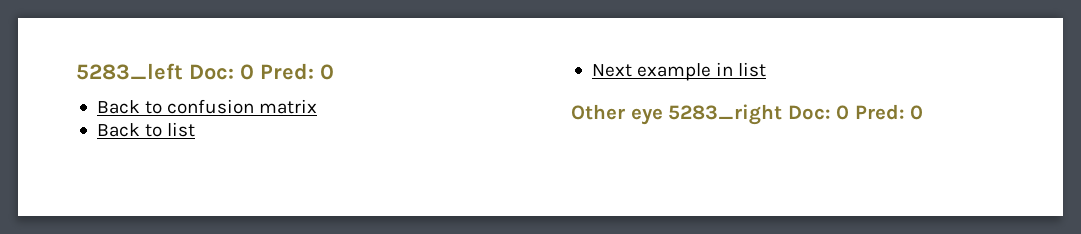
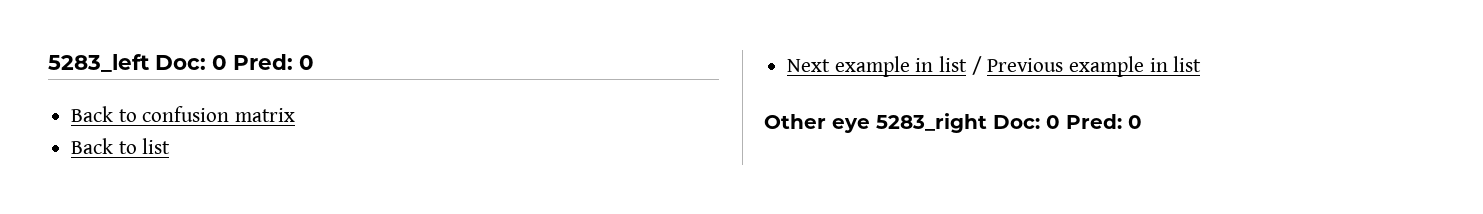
(767, 69) none -> [971,56,1202,77] / Previous example in list

